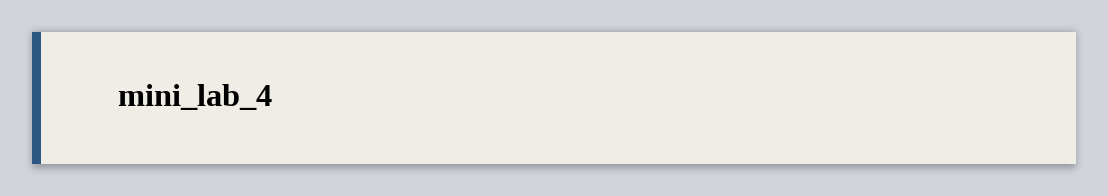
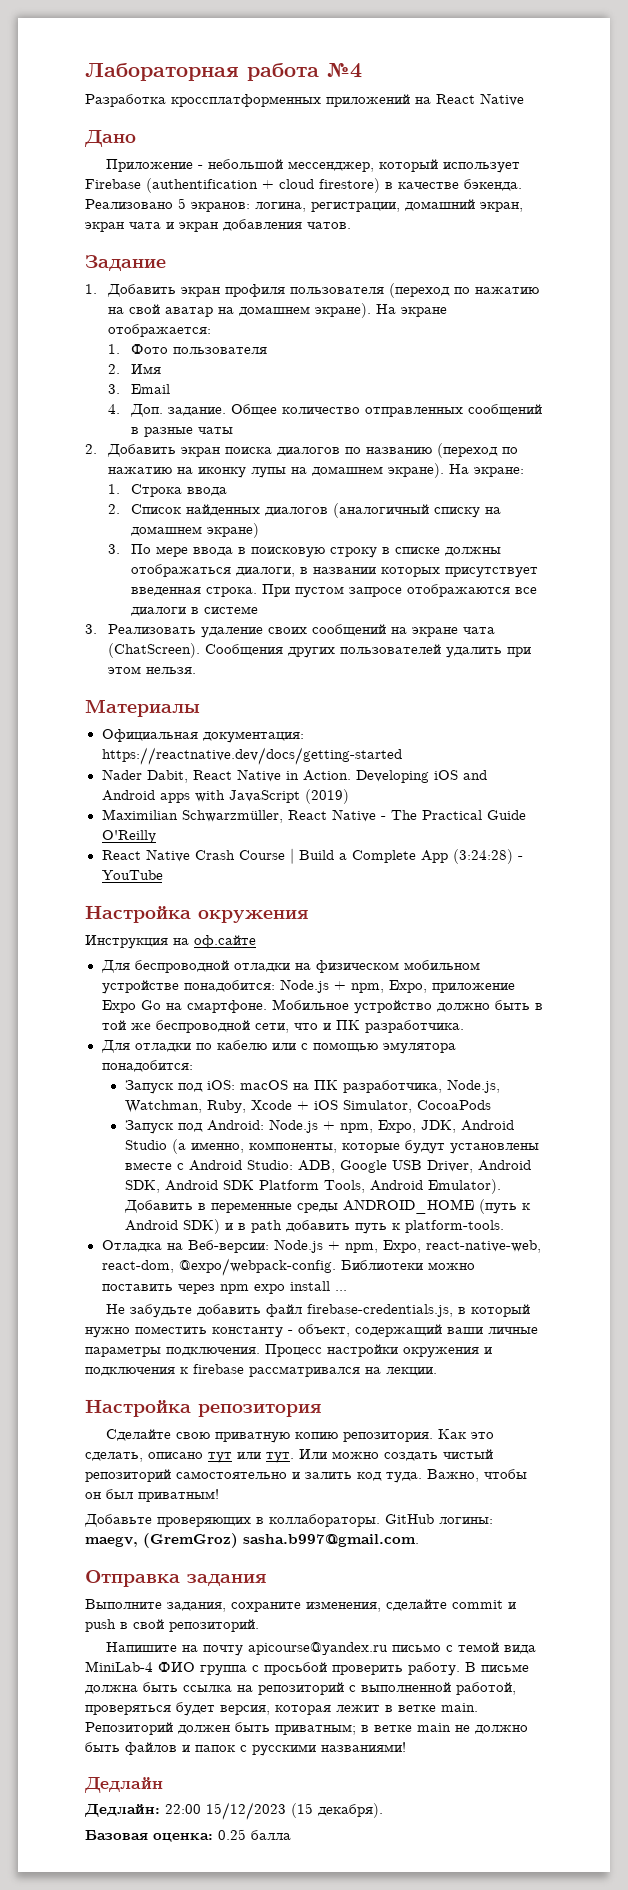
[118,84,272,110] mini_lab_4 -> [85,63,362,81] [85,93,524,107] [84,130,136,147] [106,159,521,173] [85,178,522,193] [85,198,523,212] [85,219,351,232] [85,255,166,271] [85,283,540,298] [108,303,448,318] [108,324,212,337] [108,344,268,354] [108,364,162,374] [108,384,171,394] [108,404,543,417] [131,427,234,437] [85,443,519,458] [108,463,525,478] [108,484,228,497] [108,503,502,518] [131,523,260,538] [108,544,502,558] [131,564,539,578] [131,584,538,598] [131,606,259,616] [85,624,496,638] [108,643,532,658] [108,666,197,674] [85,699,200,717] [101,729,304,743] [101,747,402,765] [101,769,487,783] [101,789,349,804] [101,809,526,823] [101,830,156,843] [101,848,523,864] [101,870,163,880] [85,905,309,923] [85,935,256,949] [100,960,480,973] [101,979,515,994] [101,999,543,1014] [101,1020,464,1033] [100,1040,456,1054] [101,1060,193,1072] [124,1079,500,1094] [124,1100,491,1113] [124,1119,514,1134] [124,1139,539,1154] [124,1160,531,1173] [124,1179,501,1194] [123,1199,531,1214] [124,1219,504,1234] [101,1239,541,1253] [101,1258,475,1276] [101,1281,347,1294] [106,1304,531,1318] [85,1324,538,1338] [85,1344,492,1358] [85,1364,437,1377] [85,1399,322,1417] [106,1429,495,1443] [85,1449,493,1463] [85,1469,527,1483] [85,1489,219,1502] [84,1514,493,1527] [85,1533,419,1548] [85,1570,267,1587] [85,1599,516,1612] [85,1619,259,1632] [106,1642,537,1656] [85,1661,529,1676] [85,1682,516,1695] [85,1702,478,1716] [85,1722,528,1735] [85,1742,406,1756] [84,1777,163,1793] [84,1802,383,1820] [85,1829,291,1842] Лабораторная работа №4 // Разработка кроссплатформенных приложений на React Native // Дано // Приложение - небольшой мессенджер, который использует Firebase (authentification + cloud firestore) в качестве бэкенда. Реализовано 5 экранов: логина, регистрации, домашний экран, экран чата и экран добавления чатов. // Задание // 1. Добавить экран профиля пользователя (переход по нажатию на свой аватар на домашнем экране). На экране отображается: // 1. Фото пользователя // 2. Имя // 3. Email // 4. Доп. задание. Общее количество отправленных сообщений в разные чаты // 2. Добавить экран поиска диалогов по названию (переход по нажатию на иконку лупы на домашнем экране). На экране: // 1. Строка ввода // 2. Список найденных диалогов (аналогичный списку на домашнем экране) // 3. По мере ввода в поисковую строку в списке должны отображаться диалоги, в названии которых присутствует введенная строка. При пустом запросе отображаются все диалоги в системе // 3. Реализовать удаление своих сообщений на экране чата (ChatScreen). Сообщения других пользователей удалить при этом нельзя. // Материалы // Официальная документация: https://reactnative.dev/docs/getting-started // Nader Dabit, React Native in Action. Developing iOS and Android apps with JavaScript (2019) // Maximilian Schwarzmüller, React Native - The Practical Guide O'Reilly // React Native Crash Course | Build a Complete App (3:24:28) - YouTube // Настройка окружения // Инструкция на оф.сайте // Для беспроводной отладки на физическом мобильном устройстве понадобится: Node.js + npm, Expo, приложение Expo Go на смартфоне. Мобильное устройство должно быть в той же беспроводной сети, что и ПК разработчика. // Для отладки по кабелю или с помощью эмулятора понадобится: // Запуск под iOS: macOS на ПК разработчика, Node.js, Watchman, Ruby, Xcode + iOS Simulator, CocoaPods // Запуск под Android: Node.js + npm, Expo, JDK, Android Studio (а именно, компоненты, которые будут установлены вместе с Android Studio: ADB, Google USB Driver, Android SDK, Android SDK Platform Tools, Android Emulator). Добавить в переменные среды ANDROID_HOME (путь к Android SDK) и в path добавить путь к platform-tools. // Отладка на Веб-версии: Node.js + npm, Expo, react-native-web, react-dom, @expo/webpack-config. Библиотеки можно поставить через npm expo install ... // Не забудьте добавить файл firebase-credentials.js, в который нужно поместить константу - объект, содержащий ваши личные параметры подключения. Процесс настройки окружения и подключения к firebase рассматривался на лекции. // Настройка репозитория // Сделайте свою приватную копию репозитория. Как это сделать, описано тут или тут. Или можно создать чистый репозиторий самостоятельно и залить код туда. Важно, чтобы он был приватным! // Добавьте проверяющих в коллабораторы. GitHub логины: maegv, (GremGroz) sasha.b997@gmail.com. // Отправка задания // Выполните задания, сохраните изменения, сделайте commit и push в свой репозиторий. // Напишите на почту apicourse@yandex.ru письмо с темой вида MiniLab-4 ФИО группа с просьбой проверить работу. В письме должна быть ссылка на репозиторий с выполненной работой, проверяться будет версия, которая лежит в ветке main. Репозиторий должен быть приватным; в ветке main не должно быть файлов и папок с русскими названиями! // Дедлайн // Дедлайн: 22:00 15/12/2023 (15 декабря). // Базовая оценка: 0.25 балла

